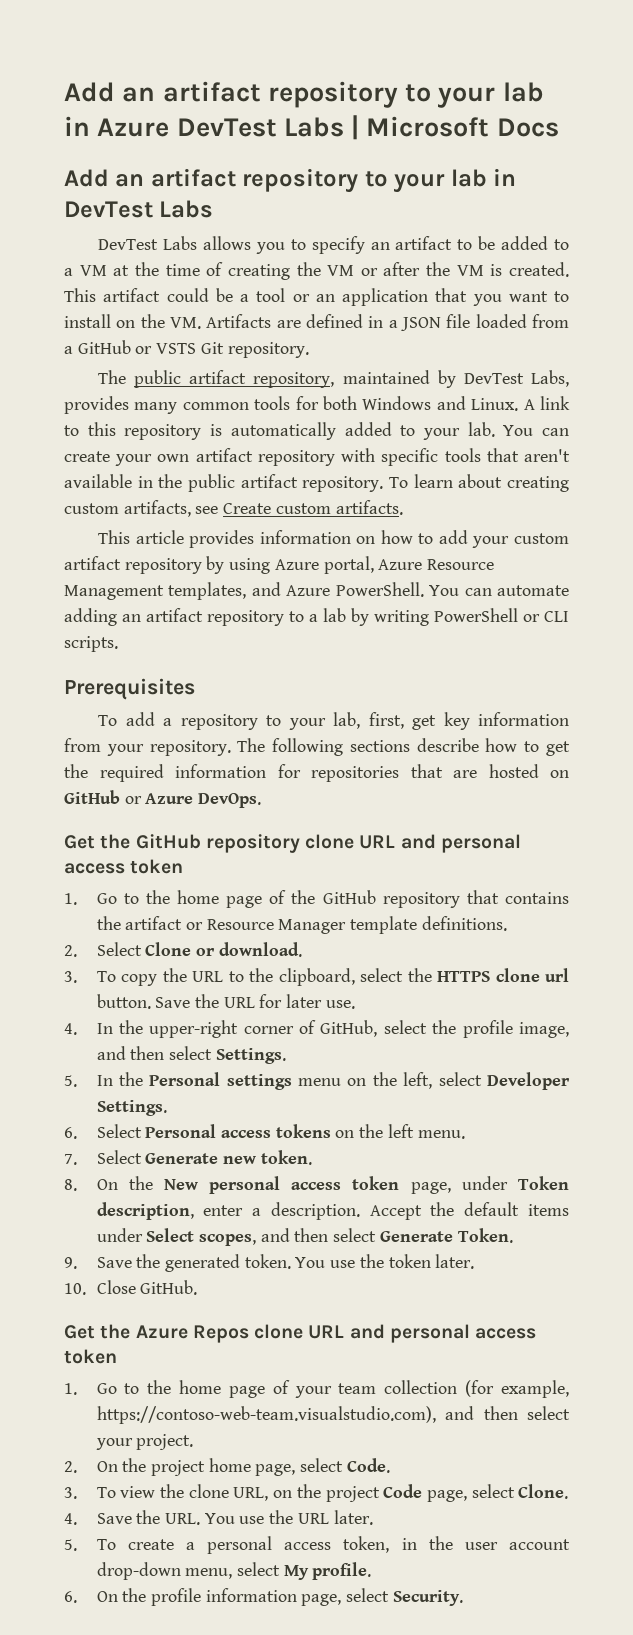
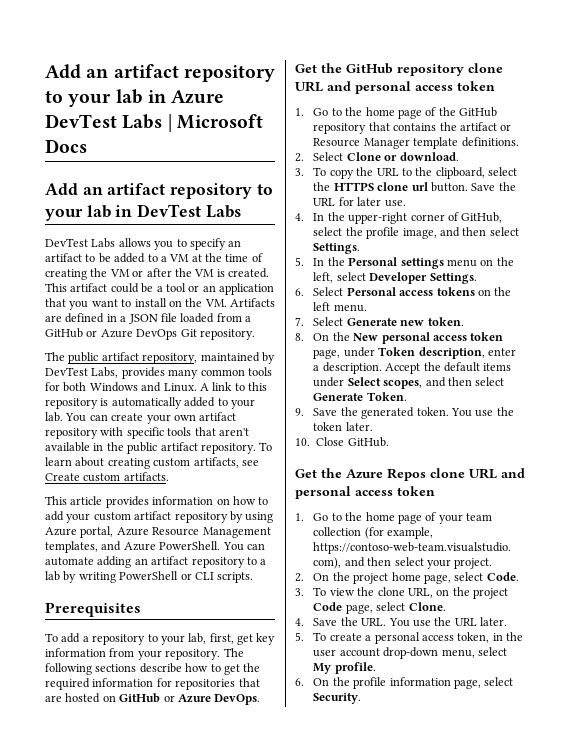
[156,343,197,354] VSTS -> [100,329,178,340] Azure DevOps

